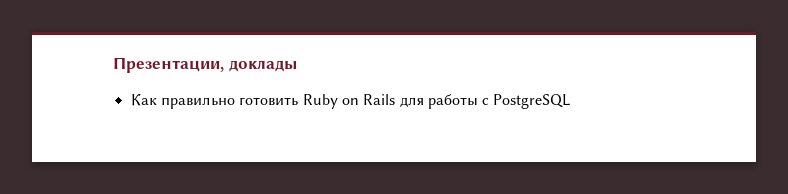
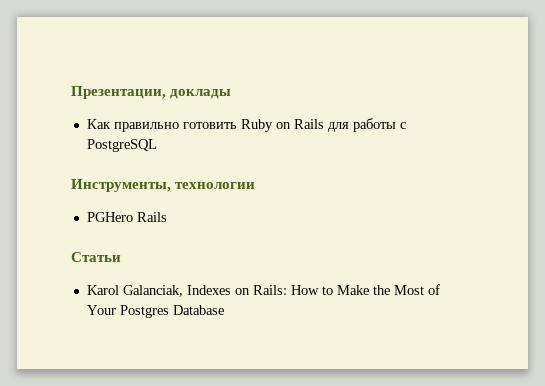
(571, 101) none -> [71,179,256,192] [86,212,167,222] [71,252,121,262] [86,284,440,297] [86,305,224,318] // Инструменты, технологии // PGHero Rails // Статьи // Karol Galanciak, Indexes on Rails: How to Make the Most of Your Postgres Database

